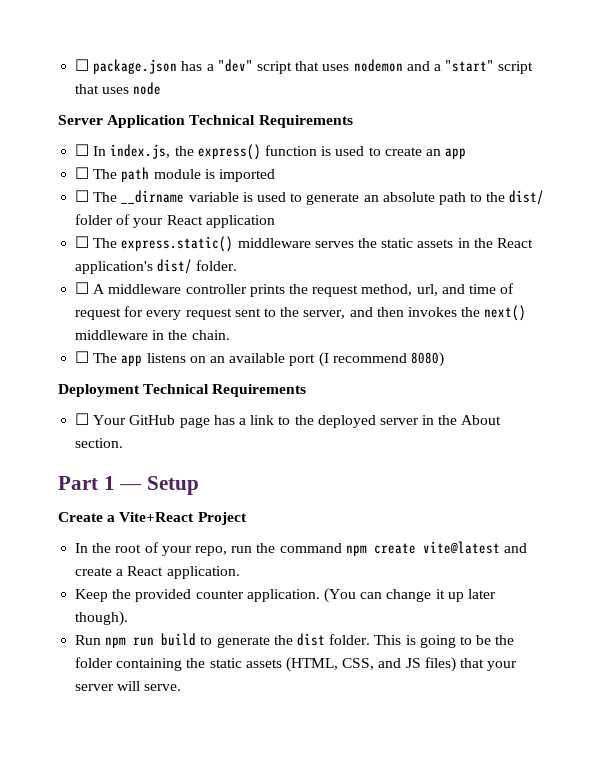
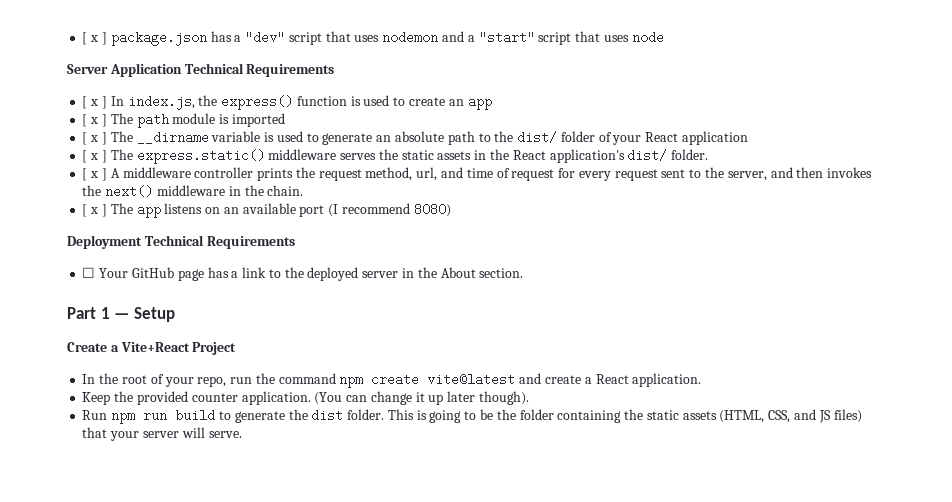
[75,59,90,71] ☐ -> [82,32,107,45] [ x ]
[75,144,90,156] ☐ -> [82,96,107,109] [ x ]
[75,167,90,179] ☐ -> [82,114,107,127] [ x ]
[75,190,90,202] ☐ -> [82,132,107,145] [ x ]
[75,236,90,248] ☐ -> [82,150,107,163] [ x ]
[75,282,90,294] ☐ -> [82,168,107,181] [ x ]
[75,351,90,363] ☐ -> [82,204,107,217] [ x ]

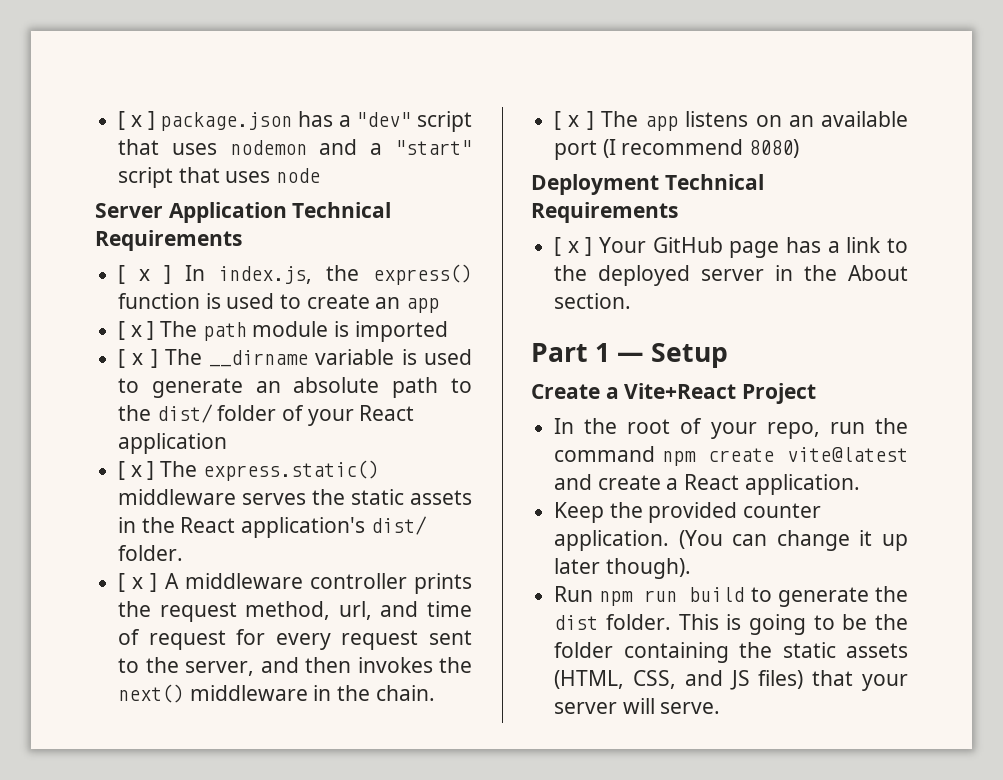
[82,267,96,278] ☐ -> [554,237,593,256] [ x ]

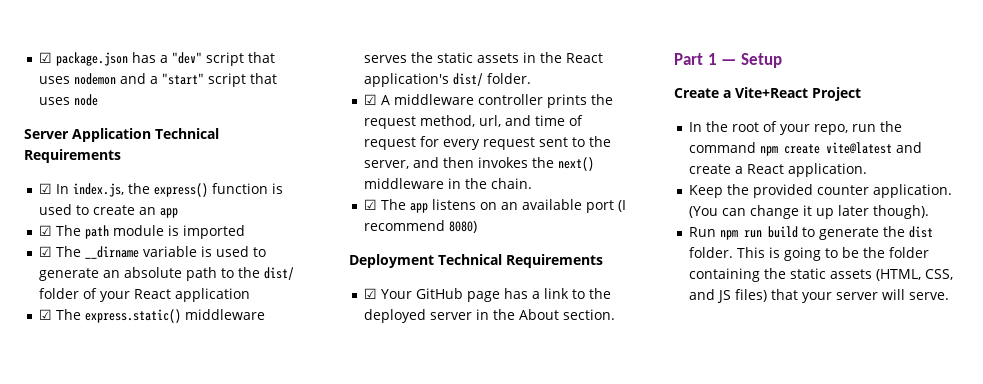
[118,111,155,130] [ x ] -> [38,52,52,63] ☑
[118,265,171,284] [ x ] -> [38,183,52,194] ☑
[118,321,155,340] [ x ] -> [38,225,52,236] ☑
[118,349,158,368] [ x ] -> [38,246,52,257] ☑
[118,461,155,480] [ x ] -> [38,309,52,320] ☑
[118,573,158,592] [ x ] -> [363,94,377,105] ☑
[554,111,594,130] [ x ] -> [363,199,377,210] ☑
[554,237,593,256] [ x ] -> [363,288,377,299] ☑

